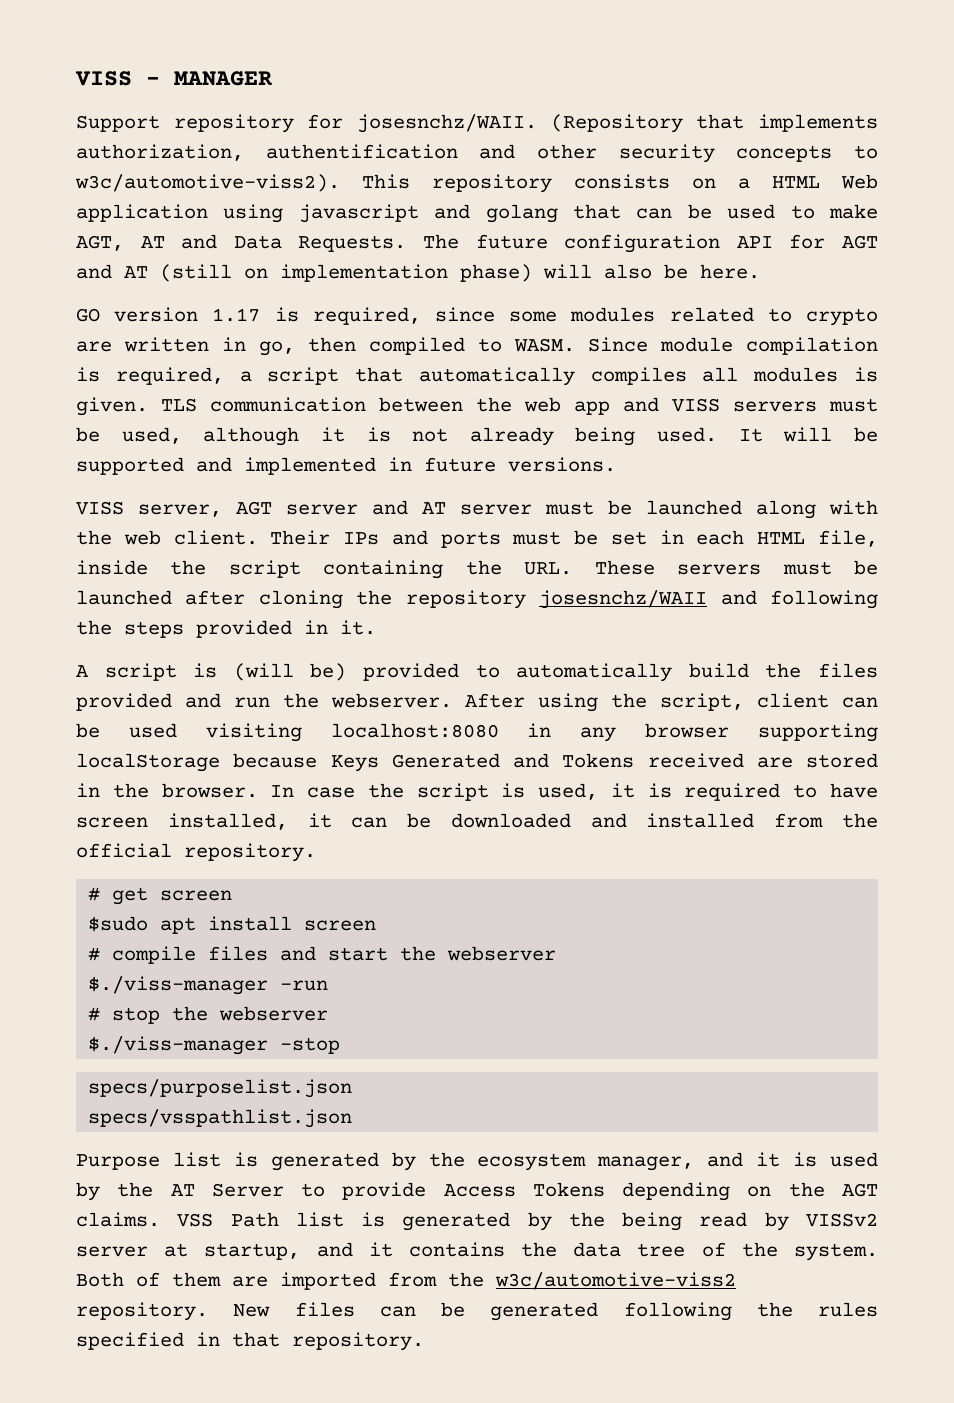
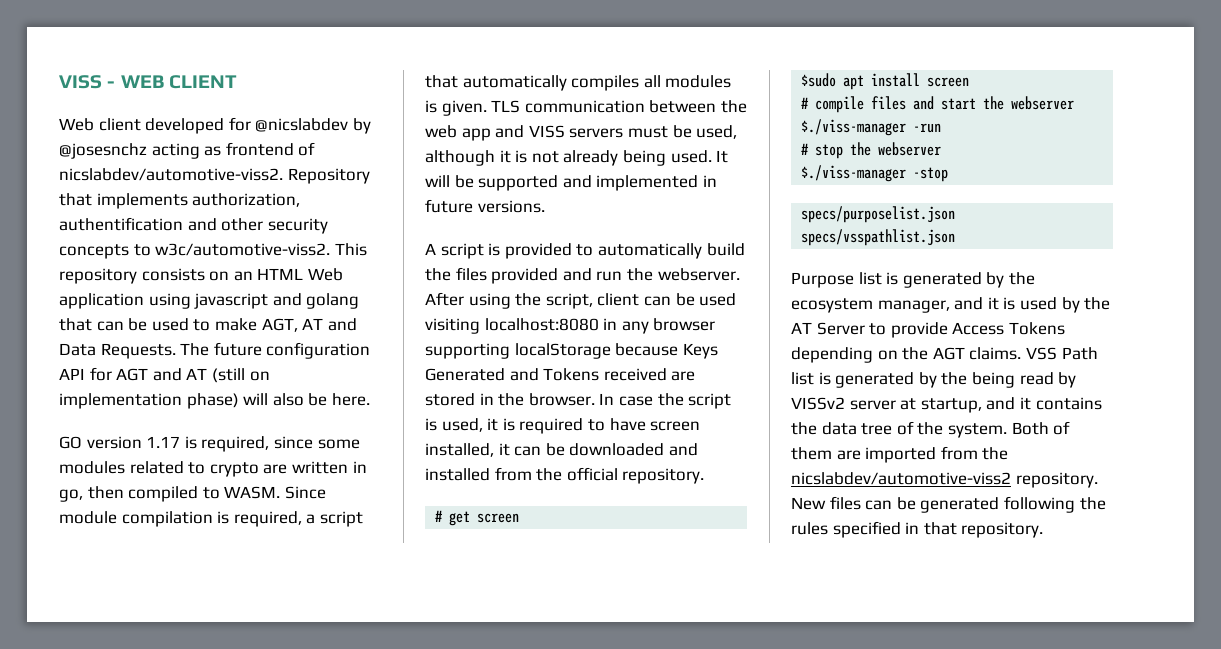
[174,71,272,86] [76,114,683,133] MANAGER // Support repository for josesnchz/WAII. (Repository -> [120,75,237,89] [59,117,371,134] [59,142,316,159] [59,168,370,184] WEB CLIENT // Web client developed for @nicslabdev by @josesnchz acting as frontend of nicslabdev/automotive-viss2. Repository
[75,174,340,192] w3c/automotive-viss2). -> [155,243,331,256] w3c/automotive-viss2.
[738,178,750,189] a -> [233,271,253,281] an
[76,500,878,519] [76,530,878,548] [76,560,879,579] [76,590,879,609] [76,620,376,638] // VISS server, AGT server and AT server must be launched along with the web client. Their IPs and ports must be set in each HTML file, inside the script containing the URL. These servers must be launched after cloning the repository josesnchz/WAII and following the steps provided in it. -> (545, 206) none
[233,663,347,681] (will be) -> (501, 249) none
[495,1272,736,1290] w3c/automotive-viss2 -> [791,472,1011,485] nicslabdev/automotive-viss2

